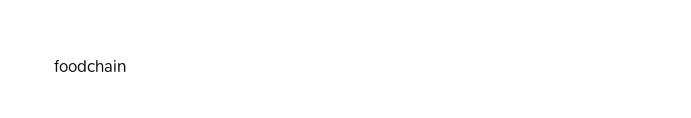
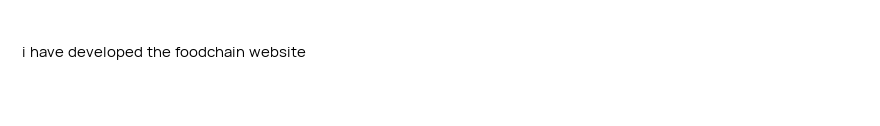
[54,59,127,72] foodchain -> [22,47,307,60] i have developed the foodchain website

